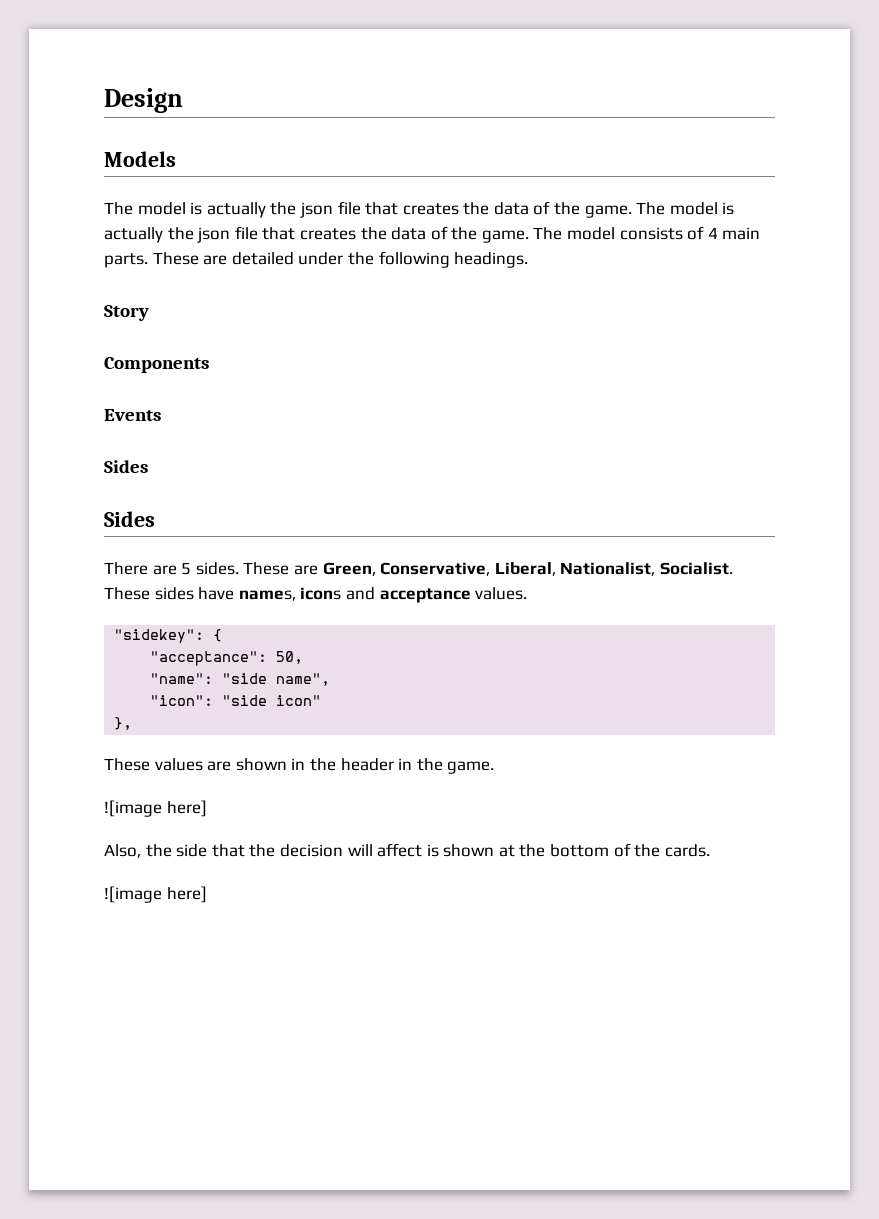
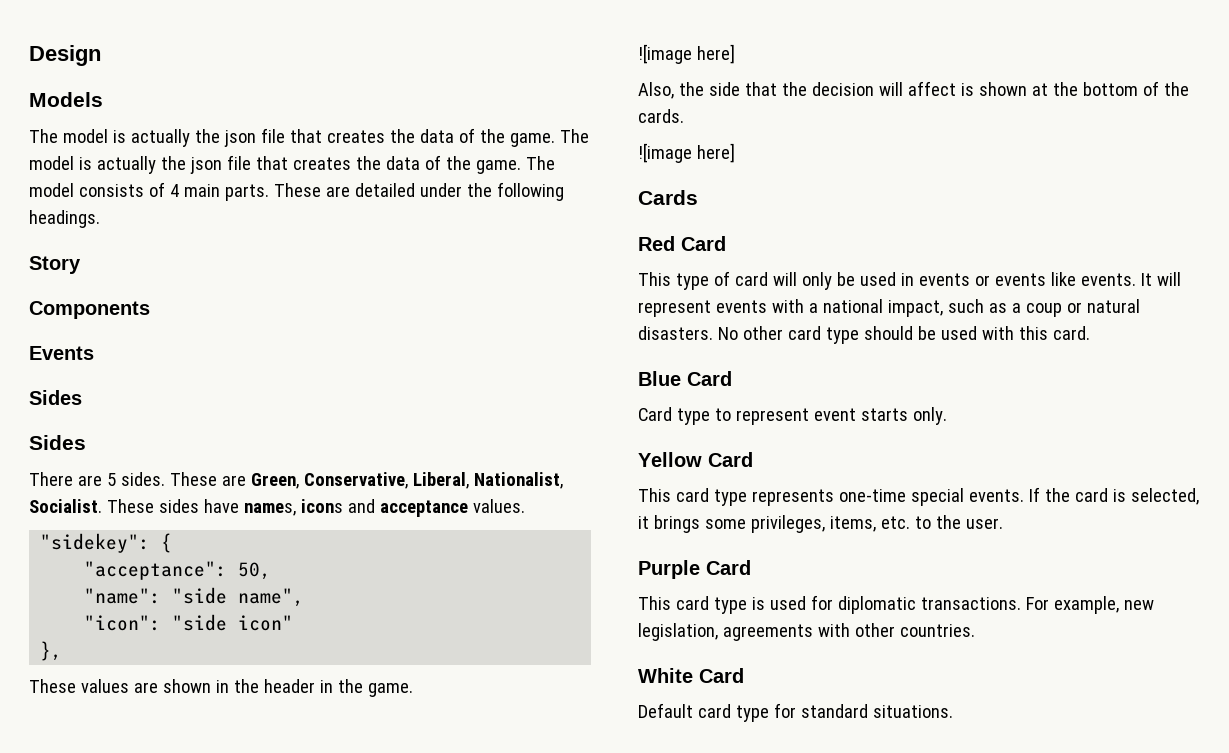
(207, 894) none -> [638,190,698,205] [638,236,726,251] [638,271,1181,290] [638,299,1140,317] [638,326,1090,344] [638,371,732,386] [638,407,947,425] [638,452,753,467] [638,487,1199,506] [638,515,1003,533] [638,560,751,579] [638,595,1154,614] [638,623,975,641] [638,668,744,683] [638,703,953,722] // Cards // Red Card // This type of card will only be used in events or events like events. It will represent events with a national impact, such as a coup or natural disasters. No other card type should be used with this card. // Blue Card // Card type to represent event starts only. // Yellow Card // This card type represents one-time special events. If the card is selected, it brings some privileges, items, etc. to the user. // Purple Card // This card type is used for diplomatic transactions. For example, new legislation, agreements with other countries. // White Card // Default card type for standard situations.

